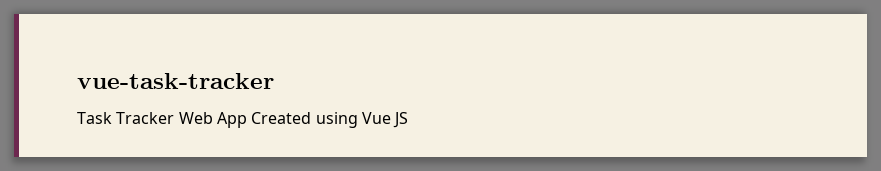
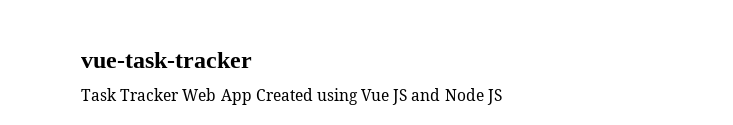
(409, 120) none -> [411,88,502,105] and Node JS

